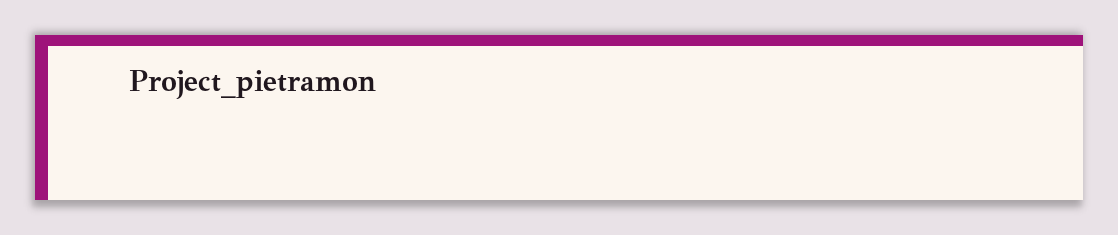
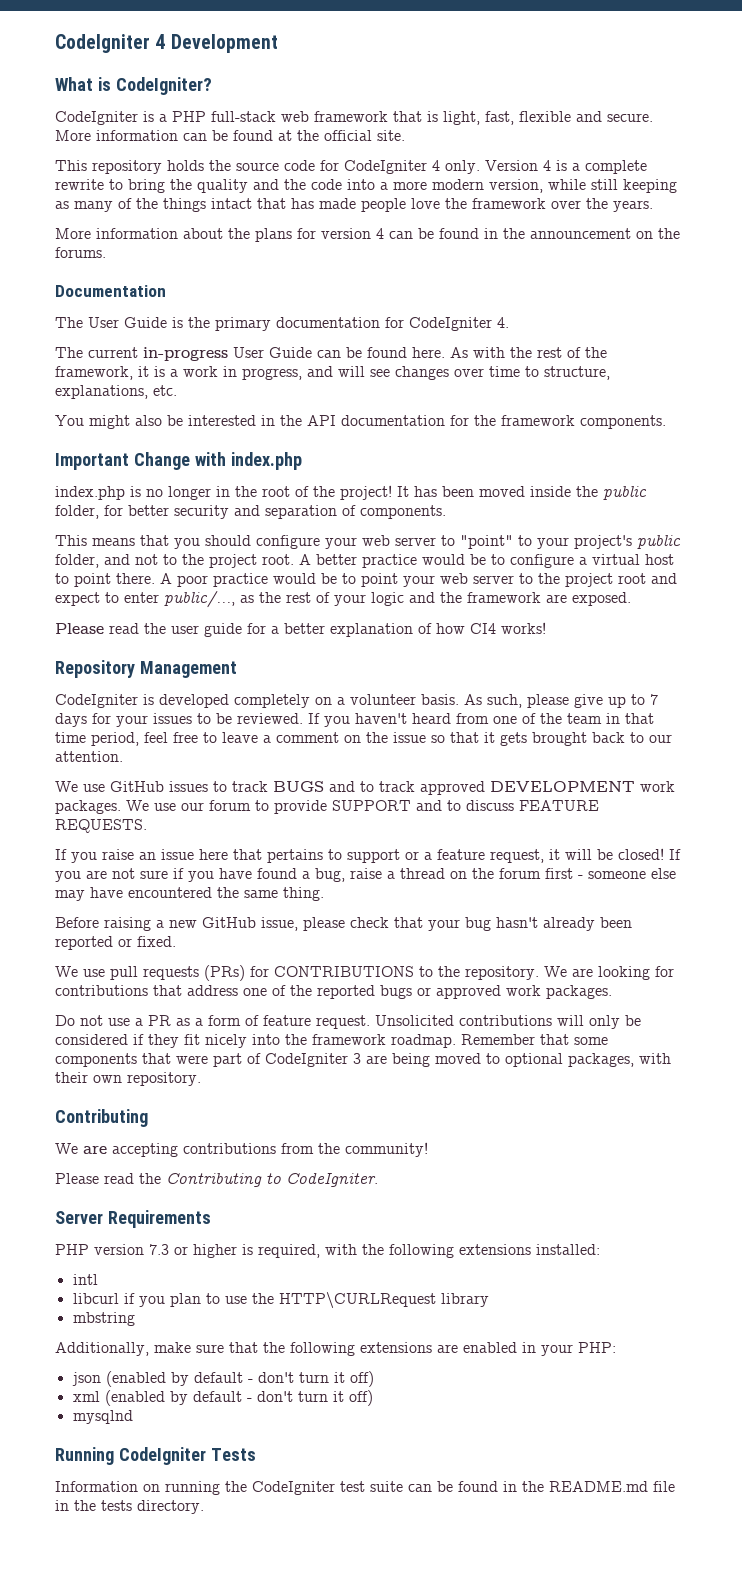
[129,70,376,99] Project_pietramon -> [55,34,278,53] [55,77,212,95] [55,111,653,125] [55,130,405,141] [55,160,647,174] [55,179,677,193] [55,198,653,212] [55,228,680,242] [55,247,106,258] [55,285,166,297] [55,317,509,331] [55,347,607,361] [55,366,610,380] [55,385,177,399] [55,415,666,429] [55,452,302,470] [55,485,647,500] [55,505,446,519] [55,535,681,549] [55,554,674,568] [55,573,677,587] [55,591,631,608] [55,622,546,637] [55,660,237,678] [55,694,658,708] [55,713,654,727] [55,732,672,746] [55,751,123,762] [55,781,675,795] [55,800,599,814] [55,819,147,833] [55,848,681,863] [55,868,676,882] [55,887,324,901] [55,917,632,931] [55,936,176,950] [55,965,674,981] [55,985,612,999] [55,1015,641,1029] [55,1034,608,1048] [55,1053,671,1067] [55,1072,201,1086] [55,1109,148,1127] [55,1142,428,1157] [55,1173,378,1187] [55,1210,211,1228] [55,1244,600,1258] [72,1274,98,1285] [72,1292,489,1308] [72,1312,135,1326] [55,1342,616,1356] [71,1371,374,1387] [72,1390,373,1406] [72,1410,133,1424] [55,1447,256,1465] [55,1481,675,1495] [55,1500,204,1514] CodeIgniter 4 Development // What is CodeIgniter? // CodeIgniter is a PHP full-stack web framework that is light, fast, flexible and secure. More information can be found at the official site. // This repository holds the source code for CodeIgniter 4 only. Version 4 is a complete rewrite to bring the quality and the code into a more modern version, while still keeping as many of the things intact that has made people love the framework over the years. // More information about the plans for version 4 can be found in the announcement on the forums. // Documentation // The User Guide is the primary documentation for CodeIgniter 4. // The current in-progress User Guide can be found here. As with the rest of the framework, it is a work in progress, and will see changes over time to structure, explanations, etc. // You might also be interested in the API documentation for the framework components. // Important Change with index.php // index.php is no longer in the root of the project! It has been moved inside the public folder, for better security and separation of components. // This means that you should configure your web server to "point" to your project's public folder, and not to the project root. A better practice would be to configure a virtual host to point there. A poor practice would be to point your web server to the project root and expect to enter public/..., as the rest of your logic and the framework are exposed. // Please read the user guide for a better explanation of how CI4 works! // Repository Management // CodeIgniter is developed completely on a volunteer basis. As such, please give up to 7 days for your issues to be reviewed. If you haven't heard from one of the team in that time period, feel free to leave a comment on the issue so that it gets brought back to our attention. // We use GitHub issues to track BUGS and to track approved DEVELOPMENT work packages. We use our forum to provide SUPPORT and to discuss FEATURE REQUESTS. // If you raise an issue here that pertains to support or a feature request, it will be closed! If you are not sure if you have found a bug, raise a thread on the forum first - someone else may have encountered the same thing. // Before raising a new GitHub issue, please check that your bug hasn't already been reported or fixed. // We use pull requests (PRs) for CONTRIBUTIONS to the repository. We are looking for contributions that address one of the reported bugs or approved work packages. // Do not use a PR as a form of feature request. Unsolicited contributions will only be considered if they fit nicely into the framework roadmap. Remember that some components that were part of CodeIgniter 3 are being moved to optional packages, with their own repository. // Contributing // We are accepting contributions from the community! // Please read the Contributing to CodeIgniter. // Server Requirements // PHP version 7.3 or higher is required, with the following extensions installed: // intl // libcurl if you plan to use the HTTP\CURLRequest library // mbstring // Additionally, make sure that the following extensions are enabled in your PHP: // json (enabled by default - don't turn it off) // xml (enabled by default - don't turn it off) // mysqlnd // Running CodeIgniter Tests // Information on running the CodeIgniter test suite can be found in the README.md file in the tests directory.

